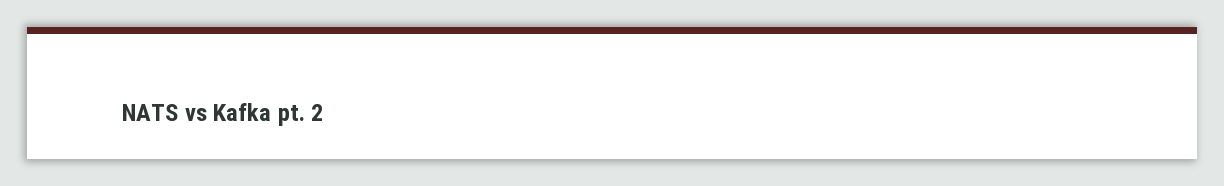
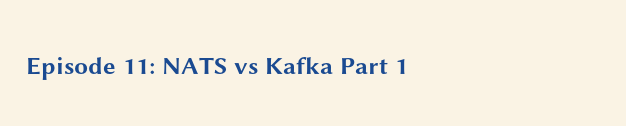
(122, 112) none -> [26,57,155,80] Episode 11:
[277,104,324,126] pt. 2 -> [339,58,408,74] Part 1

